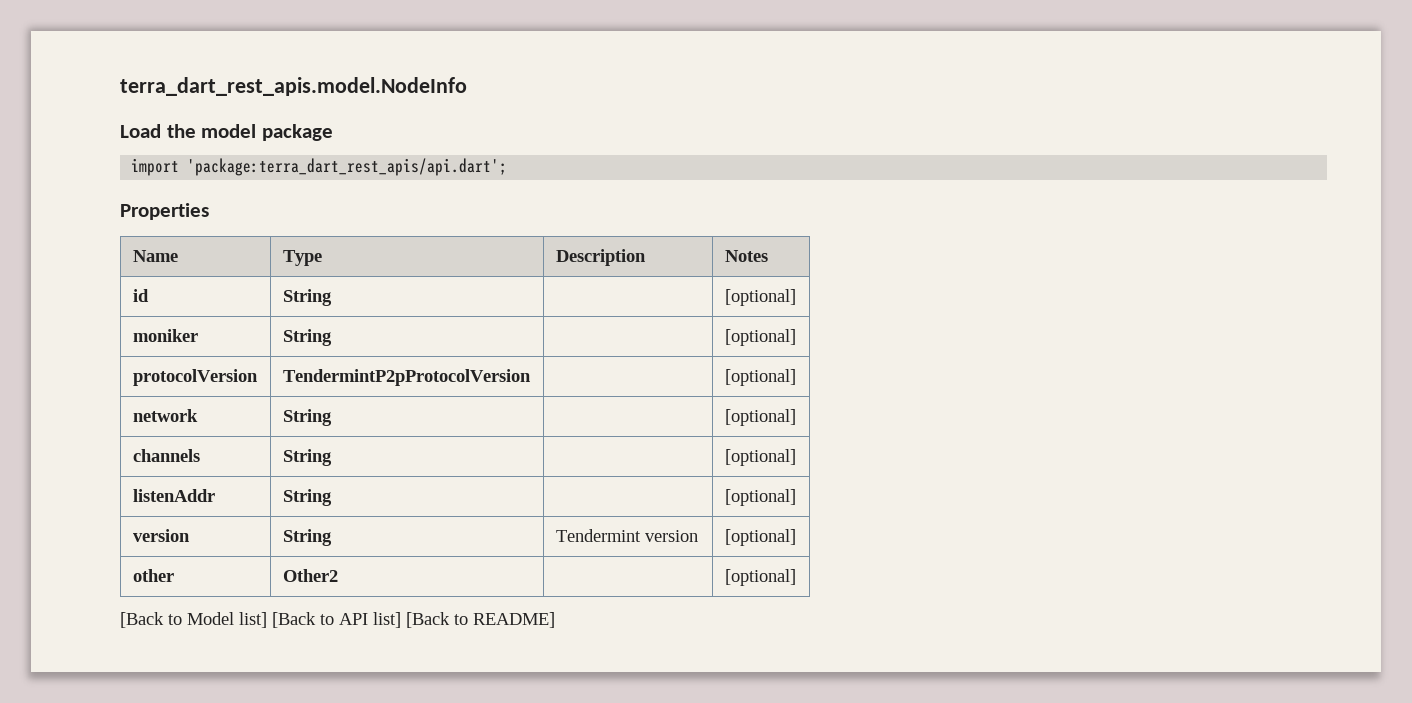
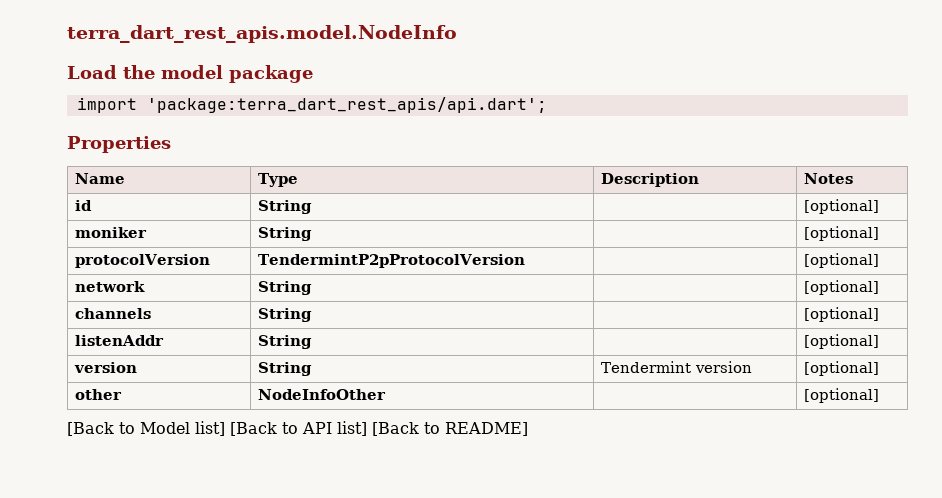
[282,569,338,582] Other2 -> [257,389,386,400] NodeInfoOther

